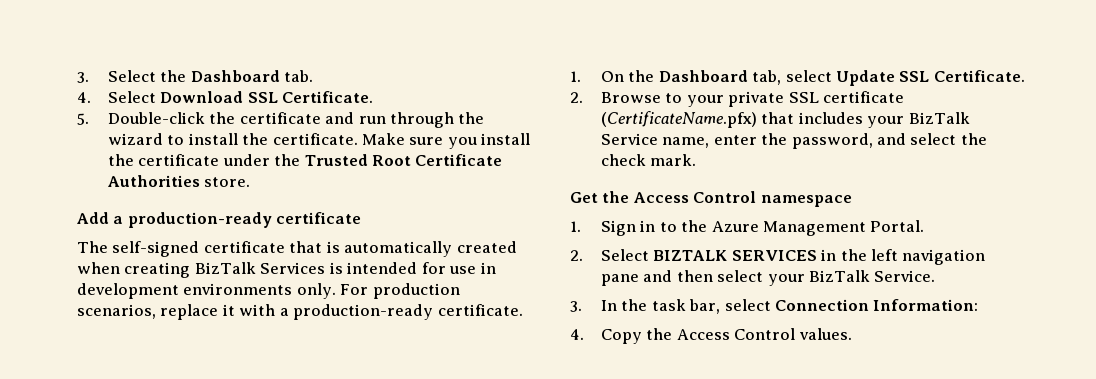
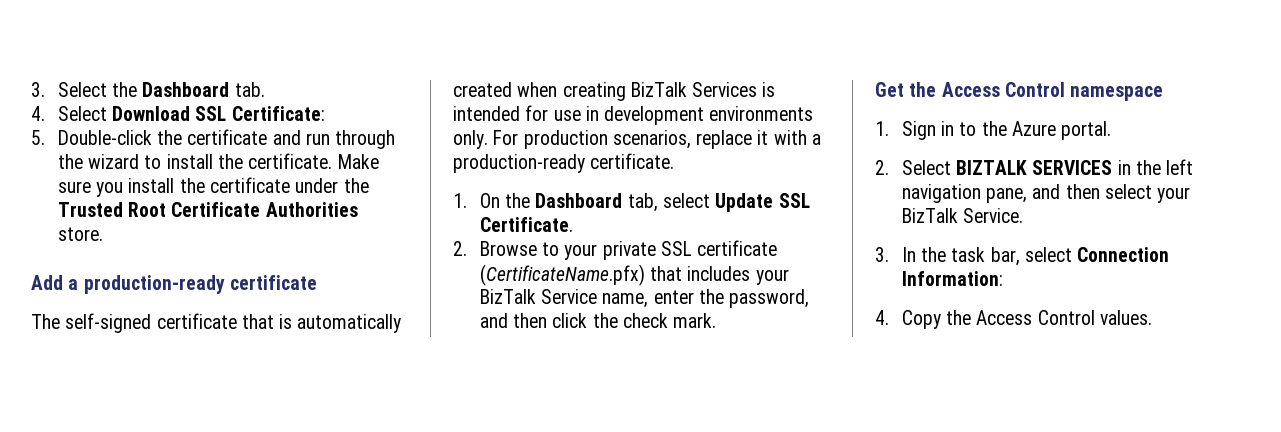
[282,91,374,103] Certificate. -> [231,106,325,121] Certificate:
[910,133,957,145] select -> [513,313,588,328] then click
[762,220,925,236] Management Portal. -> [1061,121,1112,140] portal.
[600,274,639,286] pane -> [986,188,1028,203] pane,

